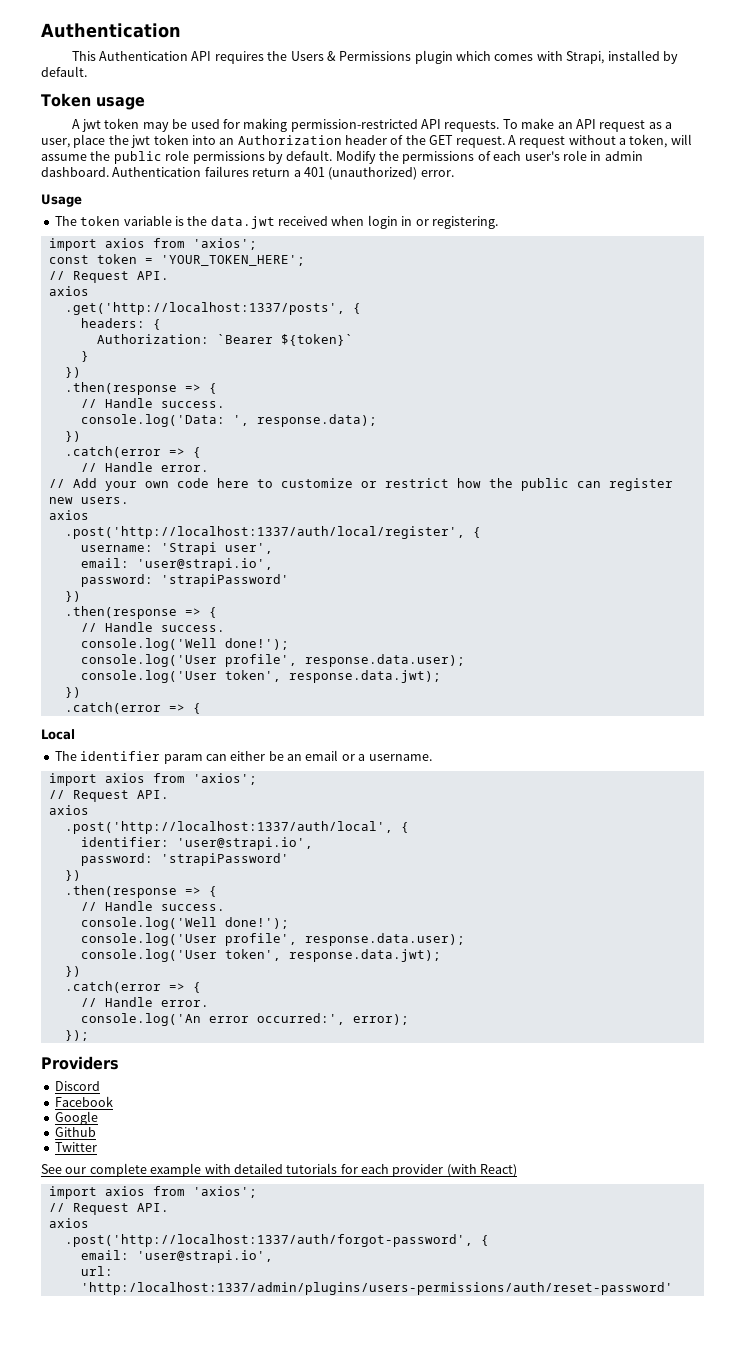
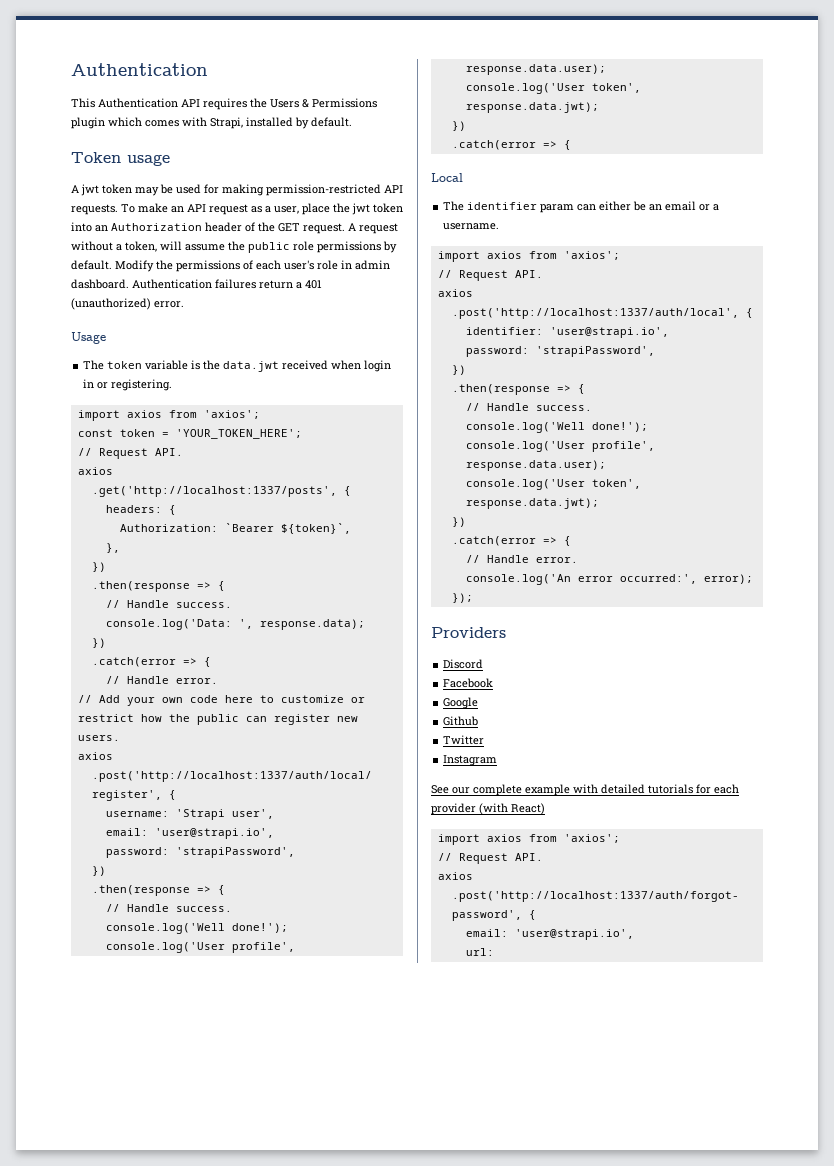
[280,334,353,346] [80,351,89,362] ${token}` // } -> [280,523,351,534] [105,543,120,553] ${token}`, // },
[160,574,289,587] 'strapiPassword' -> [175,847,295,858] 'strapiPassword',
[160,853,289,866] 'strapiPassword' -> [535,346,655,357] 'strapiPassword',
(97, 1147) none -> [443,755,498,766] // Instagram
[80,1282,673,1295] 'http:/localhost:1337/admin/plugins/users-permissions/auth/reset-password' -> (494, 952) none

